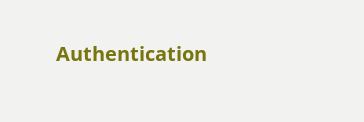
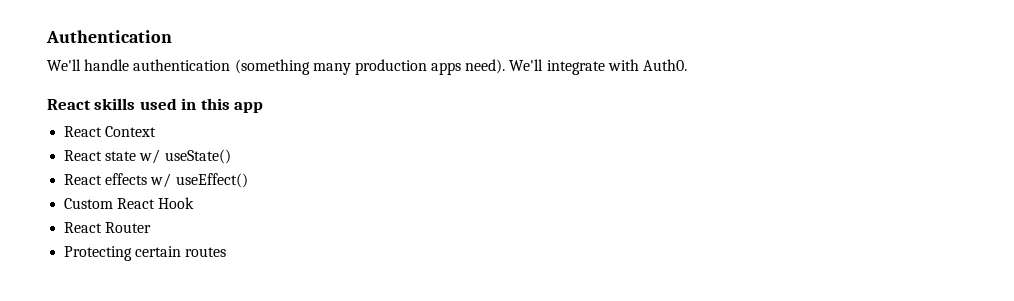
(207, 53) none -> [47,59,688,75] [47,98,264,113] [64,126,157,137] [64,149,231,164] [64,173,248,188] [64,197,195,209] [64,222,152,233] [64,246,227,261] // We'll handle authentication (something many production apps need). We'll integrate with Auth0. // React skills used in this app // React Context // React state w/ useState() // React effects w/ useEffect() // Custom React Hook // React Router // Protecting certain routes

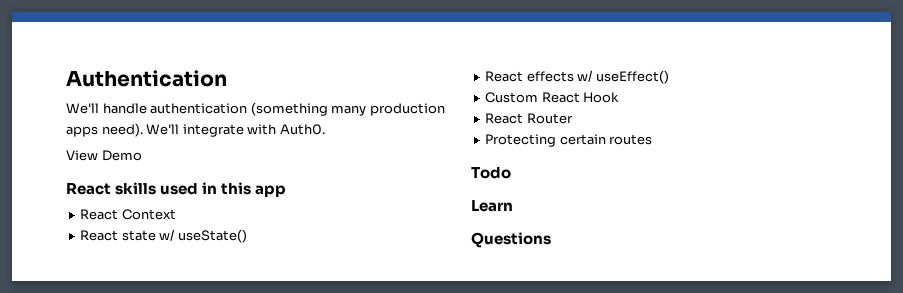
(688, 65) none -> [66,150,142,161] // View Demo
(227, 252) none -> [471,167,511,179] [471,200,513,212] [471,232,551,248] // Todo // Learn // Questions

